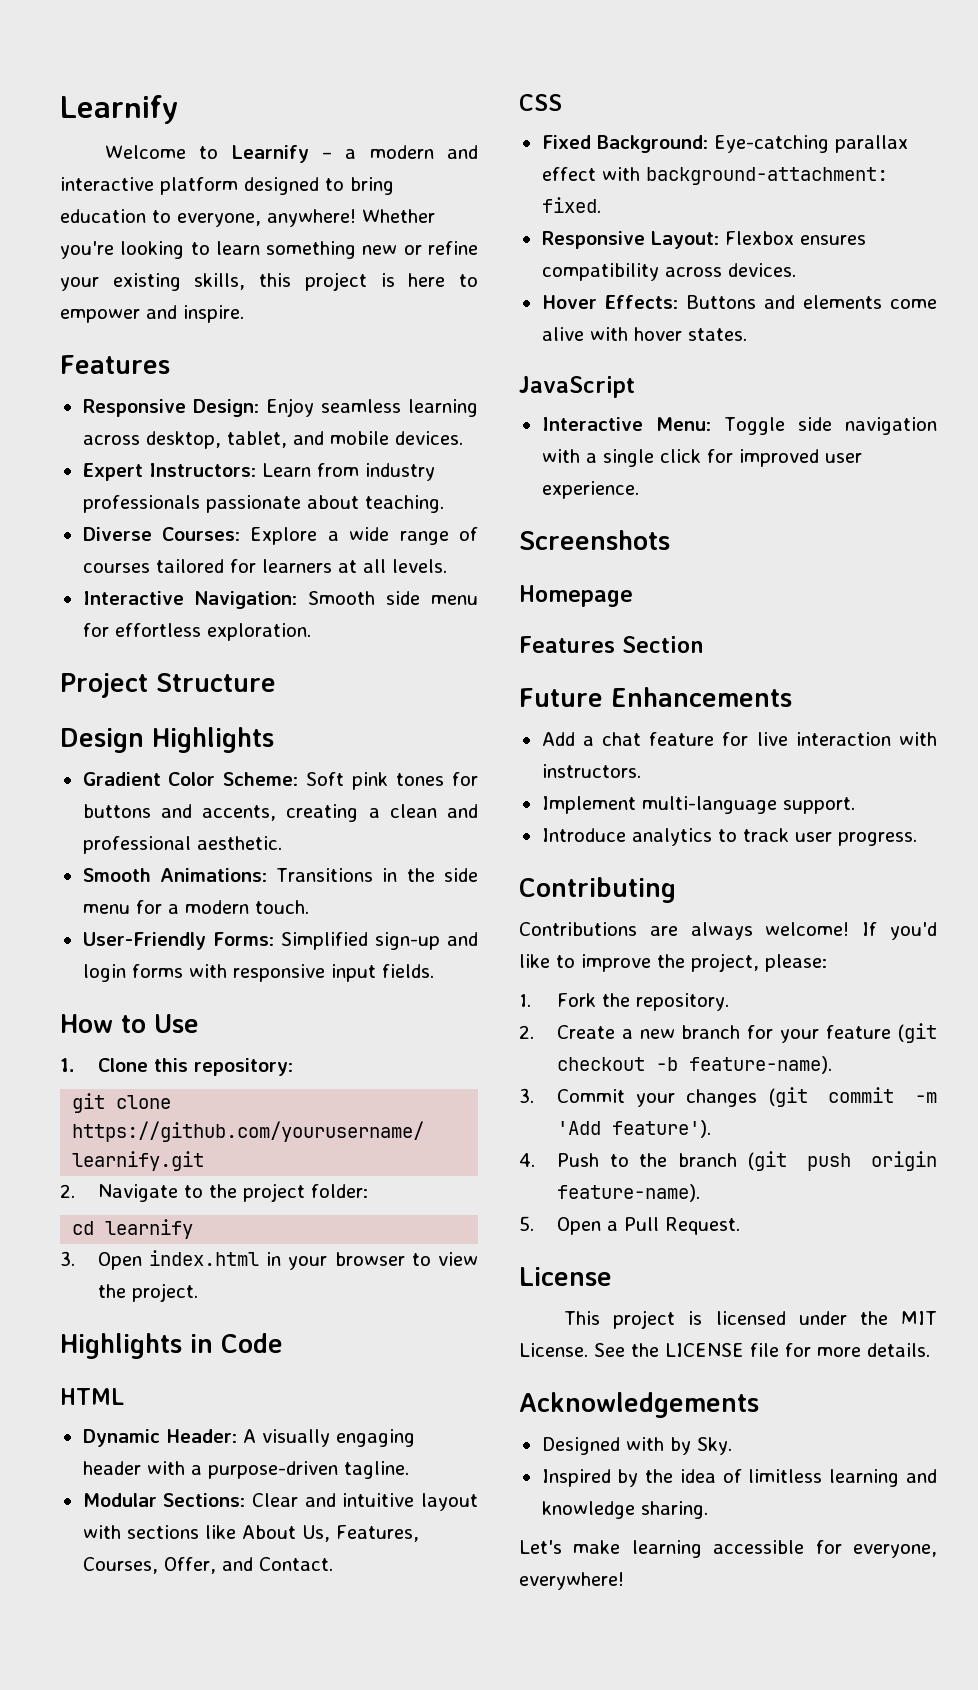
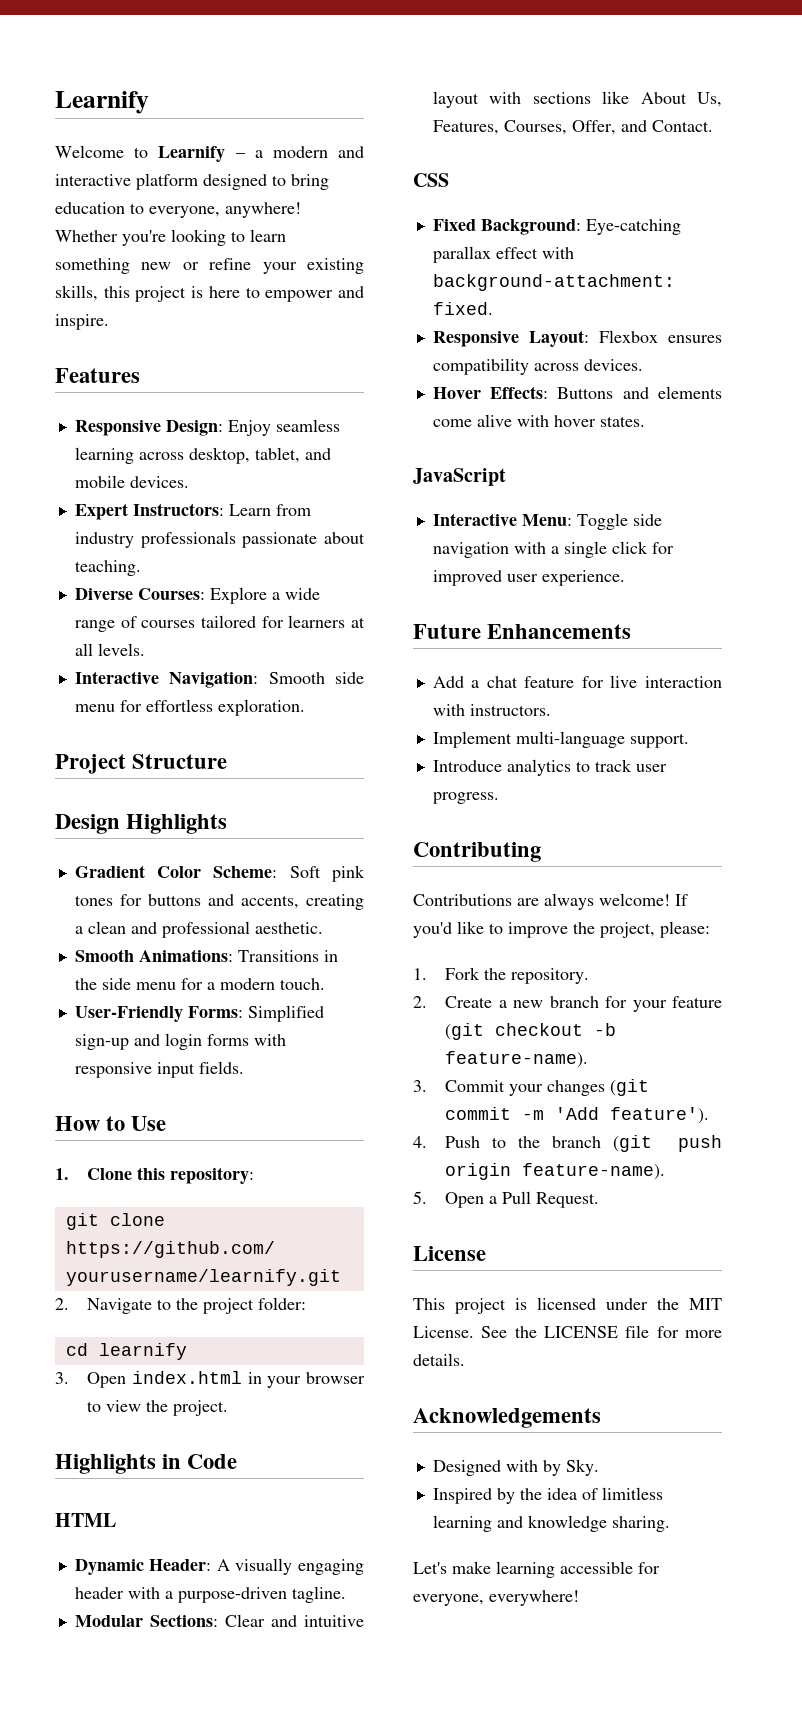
[519,530,670,550] [519,585,633,607] [519,636,704,653] // Screenshots // Homepage // Features Section -> (625, 578) none

